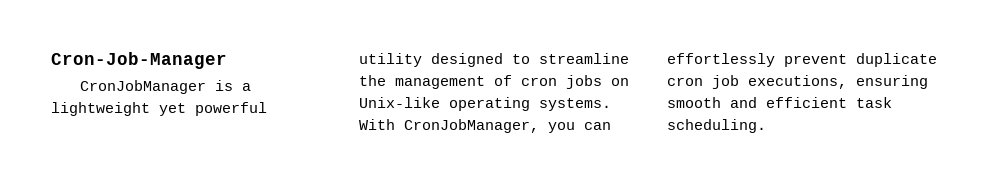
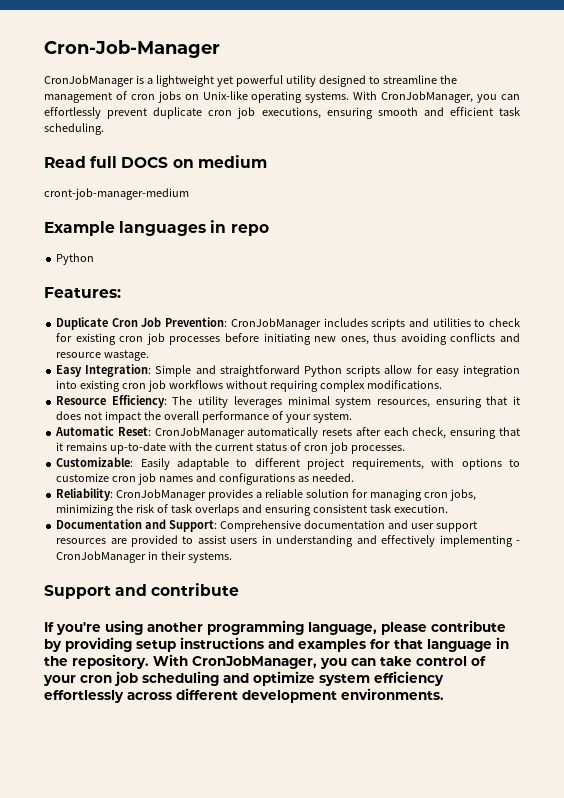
(766, 126) none -> [44,155,267,168] [44,188,189,200] [44,220,269,236] [56,253,95,265] [44,287,121,298] [56,317,520,330] [56,333,520,345] [56,350,150,361] [56,364,520,377] [56,380,442,392] [56,395,520,408] [56,411,352,423] [55,426,520,439] [56,442,405,454] [56,457,520,470] [56,473,354,485] [56,488,476,501] [56,504,448,516] [56,519,477,532] [56,535,520,547] [56,551,233,563] [44,583,240,599] [44,620,506,635] [44,637,509,652] [44,654,486,669] [43,671,444,686] [44,688,444,703] // Read full DOCS on medium // cront-job-manager-medium // Example languages in repo // Python // Features: // Duplicate Cron Job Prevention: CronJobManager includes scripts and utilities to check for existing cron job processes before initiating new ones, thus avoiding conflicts and resource wastage. // Easy Integration: Simple and straightforward Python scripts allow for easy integration into existing cron job workflows without requiring complex modifications. // Resource Efficiency: The utility leverages minimal system resources, ensuring that it does not impact the overall performance of your system. // Automatic Reset: CronJobManager automatically resets after each check, ensuring that it remains up-to-date with the current status of cron job processes. // Customizable: Easily adaptable to different project requirements, with options to customize cron job names and configurations as needed. // Reliability: CronJobManager provides a reliable solution for managing cron jobs, minimizing the risk of task overlaps and ensuring consistent task execution. // Documentation and Support: Comprehensive documentation and user support resources are provided to assist users in understanding and effectively implementing - CronJobManager in their systems. // Support and contribute // If you're using another programming language, please contribute by providing setup instructions and examples for that language in the repository. With CronJobManager, you can take control of your cron job scheduling and optimize system efficiency effortlessly across different development environments.

